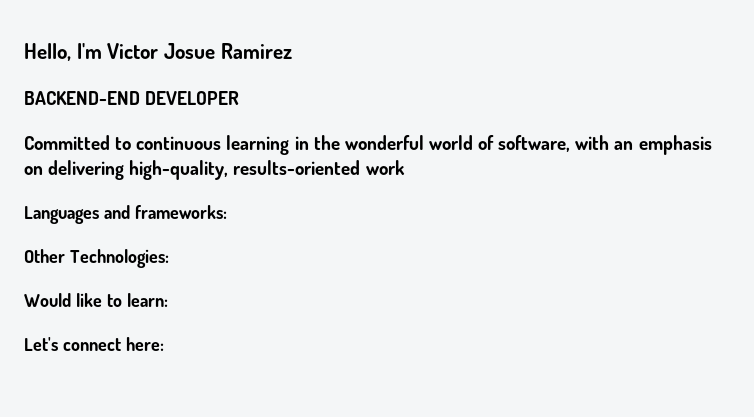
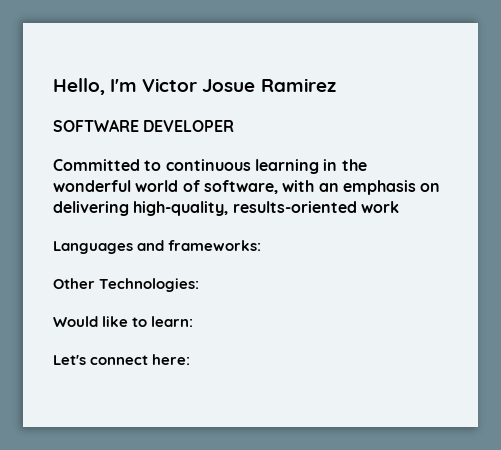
[24,91,140,105] BACKEND-END -> [53,119,139,132] SOFTWARE

